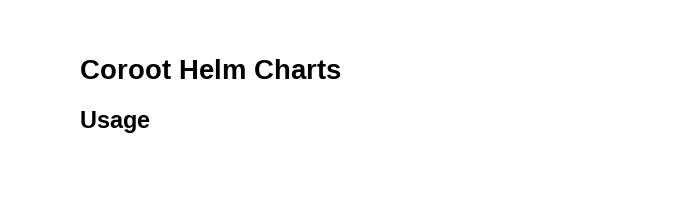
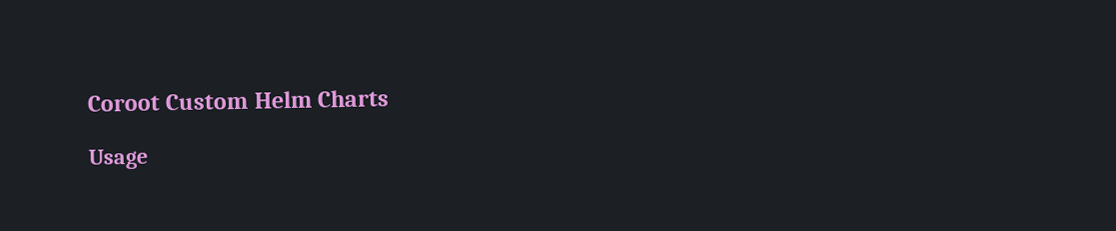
(171, 69) none -> [165,92,249,111] Custom

